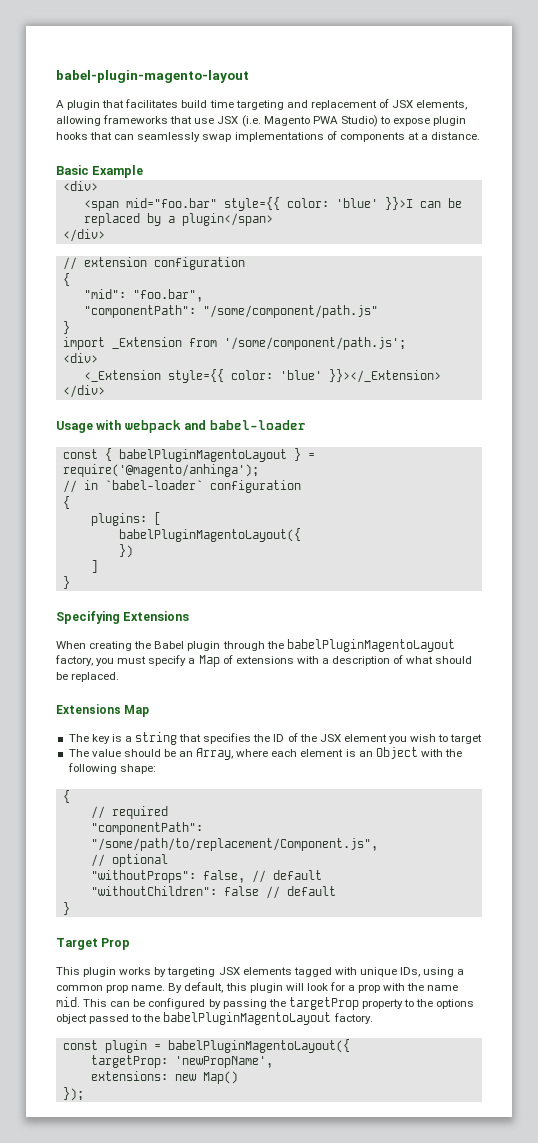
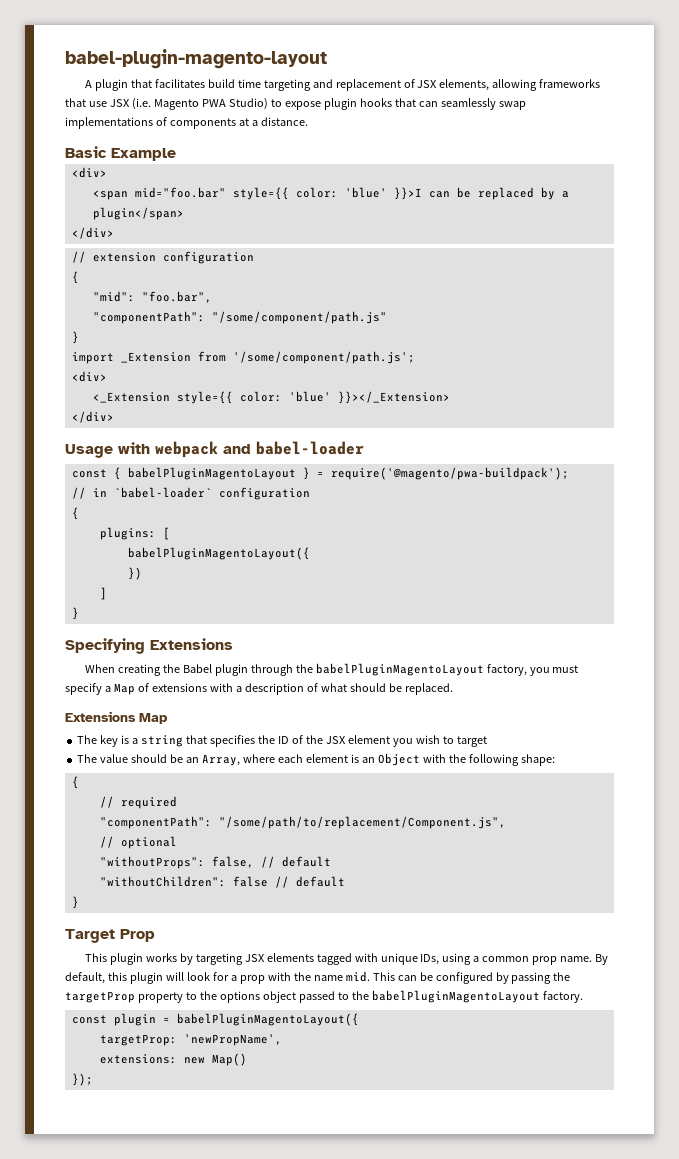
[62,464,259,477] require('@magento/anhinga'); -> [330,467,569,480] require('@magento/pwa-buildpack');

